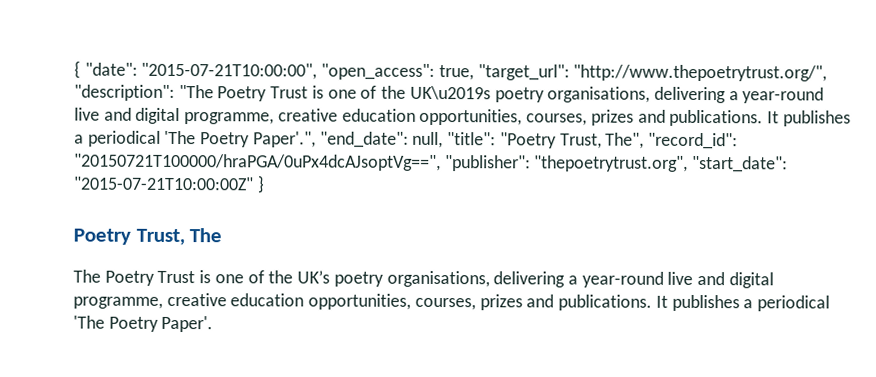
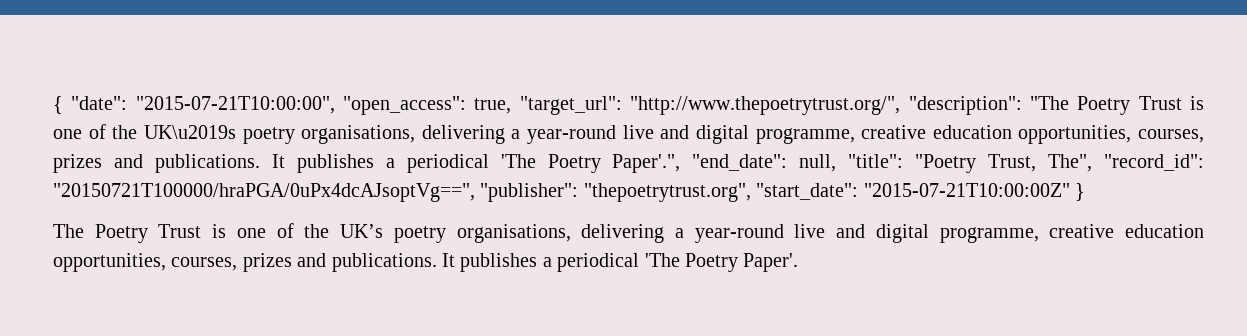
[73,228,223,246] // Poetry Trust, The -> (1085, 192) none

